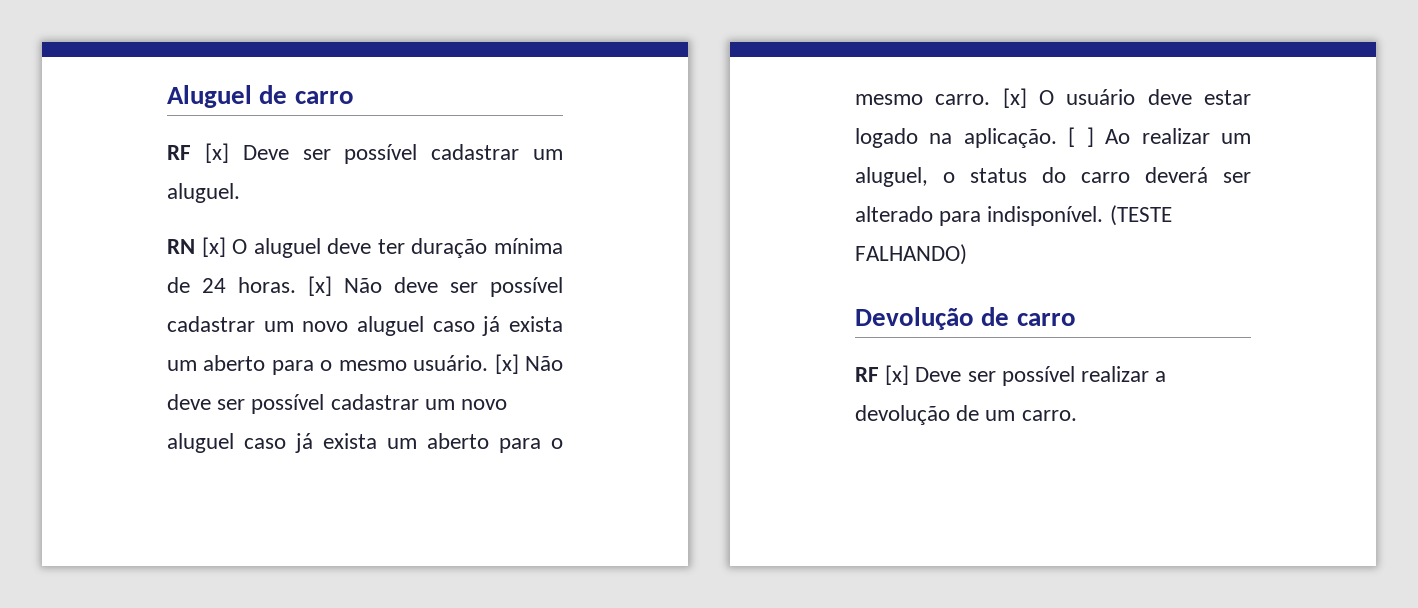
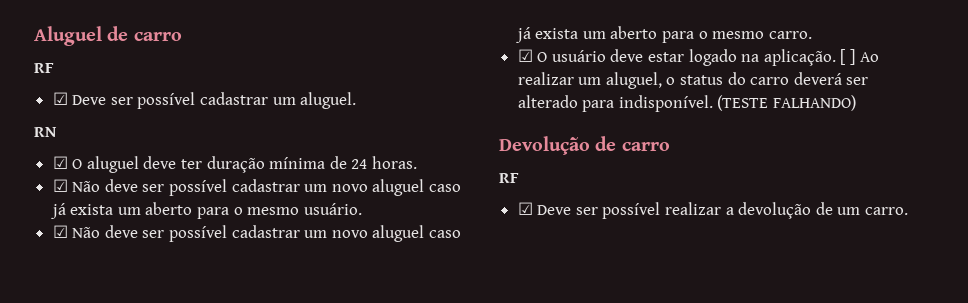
[204,143,229,163] [x] -> [52,92,68,105] // ☑
[201,237,226,257] [x] -> [52,156,68,169] // ☑
[308,276,332,296] [x] -> [52,179,68,192] // ☑
[494,354,519,374] [x] -> [52,225,68,238] // ☑
[1002,88,1027,108] [x] -> [517,49,533,62] // ☑
[885,365,910,385] [x] -> [517,202,533,215] // ☑

